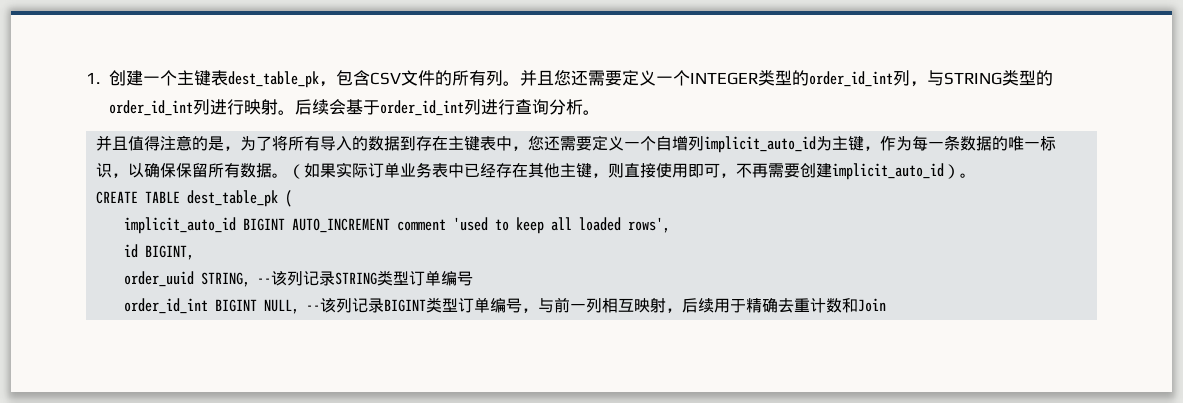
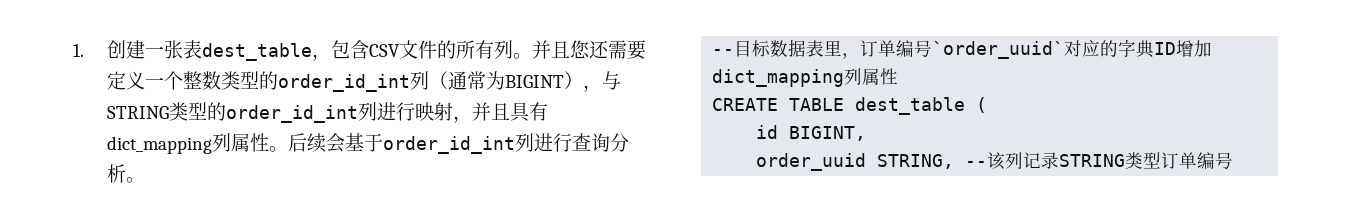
[159,70,319,88] 个主键表dest_table_pk -> [163,40,312,61] 张表dest_table
[689,70,910,87] INTEGER类型的order_id_int列 -> [182,71,583,92] 整数类型的order_id_int列（通常为BIGINT）
(278, 107) none -> [452,102,548,123] [106,133,269,154] ，并且具有dict_mapping列属性
[96,135,1057,153] [96,162,977,180] 并且值得注意的是，为了将所有导入的数据到存在主键表中，您还需要定义一个自增列implicit_auto_id为主键，作为每一条数据的唯一标识，以确保保留所有数据。（如果实际订单业务表中已经存在其他主键，则直接使用即可，不再需要创建implicit_auto_id）。 -> [712,39,1213,59] [712,68,899,87] --目标数据表里，订单编号`order_uuid`对应的字典ID增加dict_mapping列属性
[187,190,293,207] [124,217,671,234] dest_table_pk ( // implicit_auto_id BIGINT AUTO_INCREMENT comment 'used to keep all loaded rows', -> [855,97,988,115] dest_table (
[124,297,887,314] // order_id_int BIGINT NULL, --该列记录BIGINT类型订单编号，与前一列相互映射，后续用于精确去重计数和Join -> (1234, 160) none

